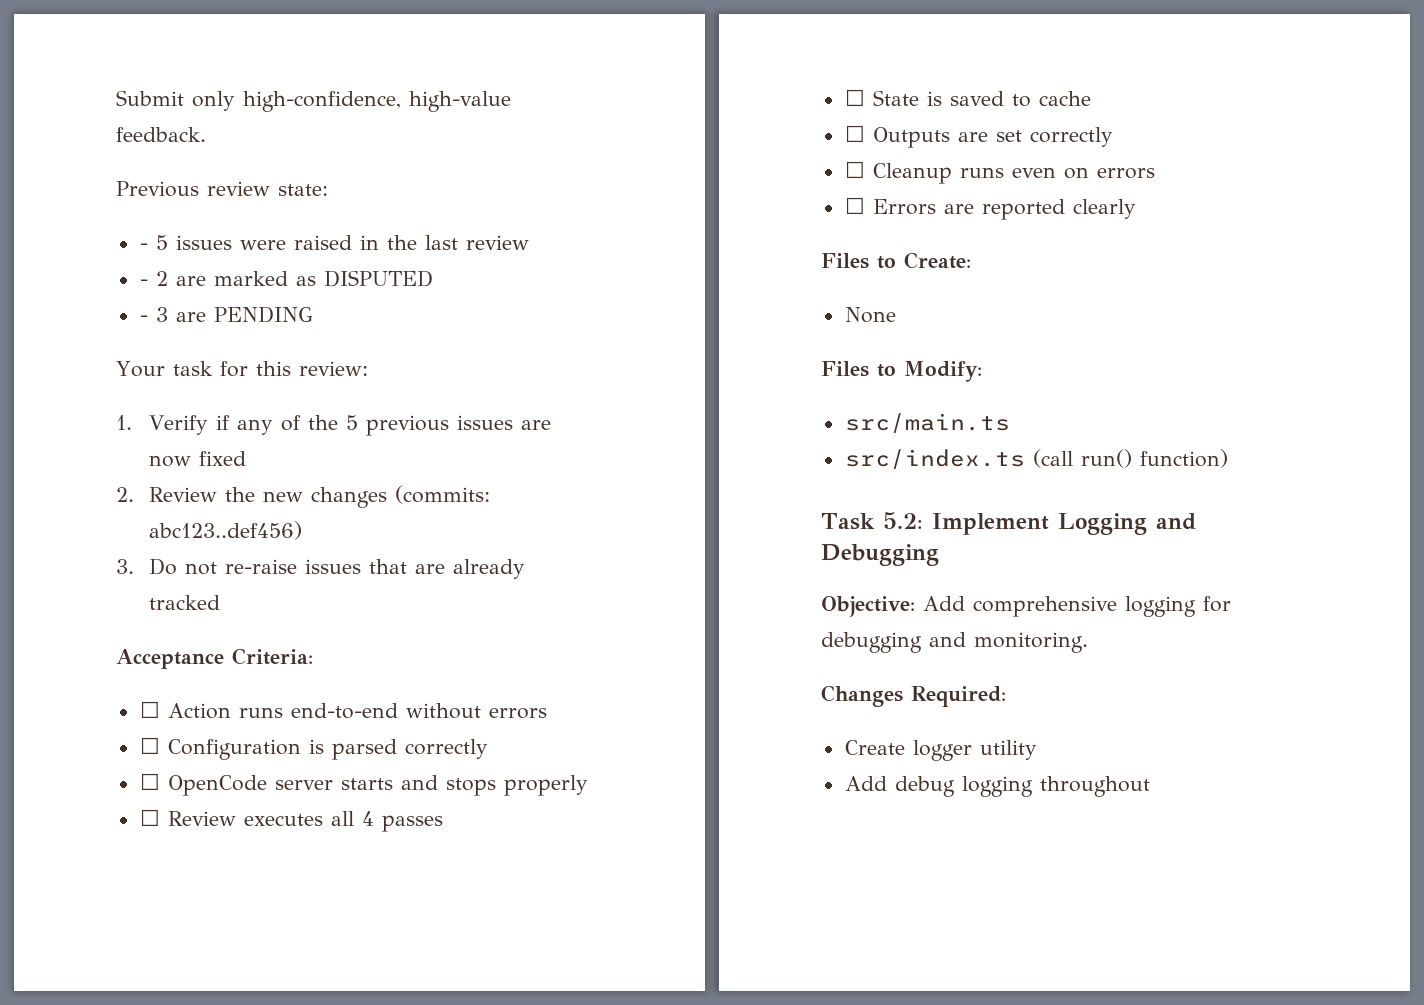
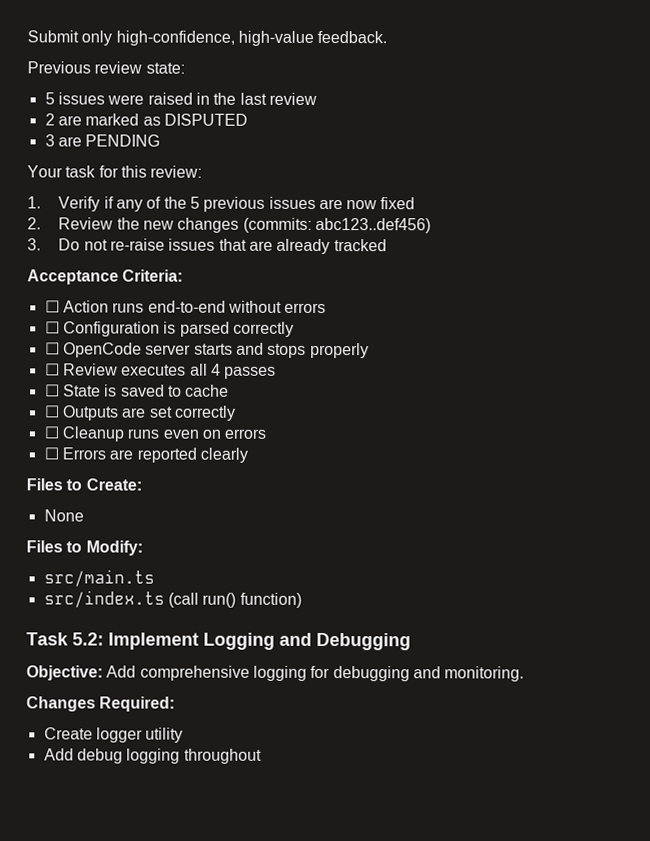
[139,243,148,250] - -> (185, 68) none
[139,279,148,286] - -> (317, 98) none
[139,315,148,322] - -> (248, 119) none

